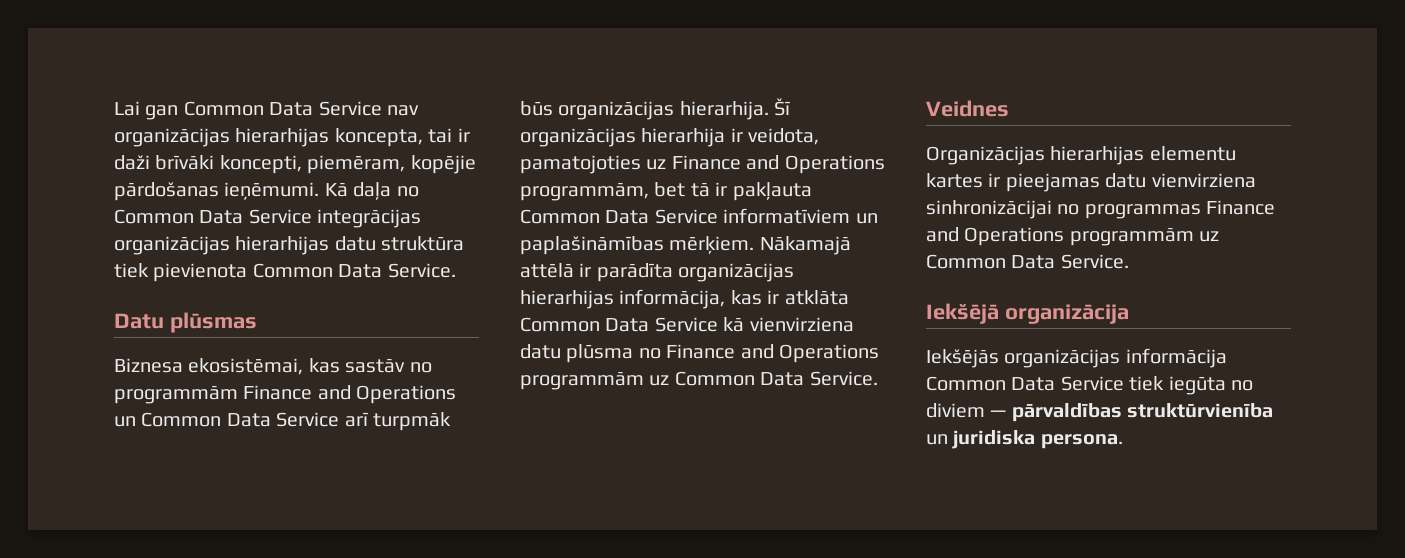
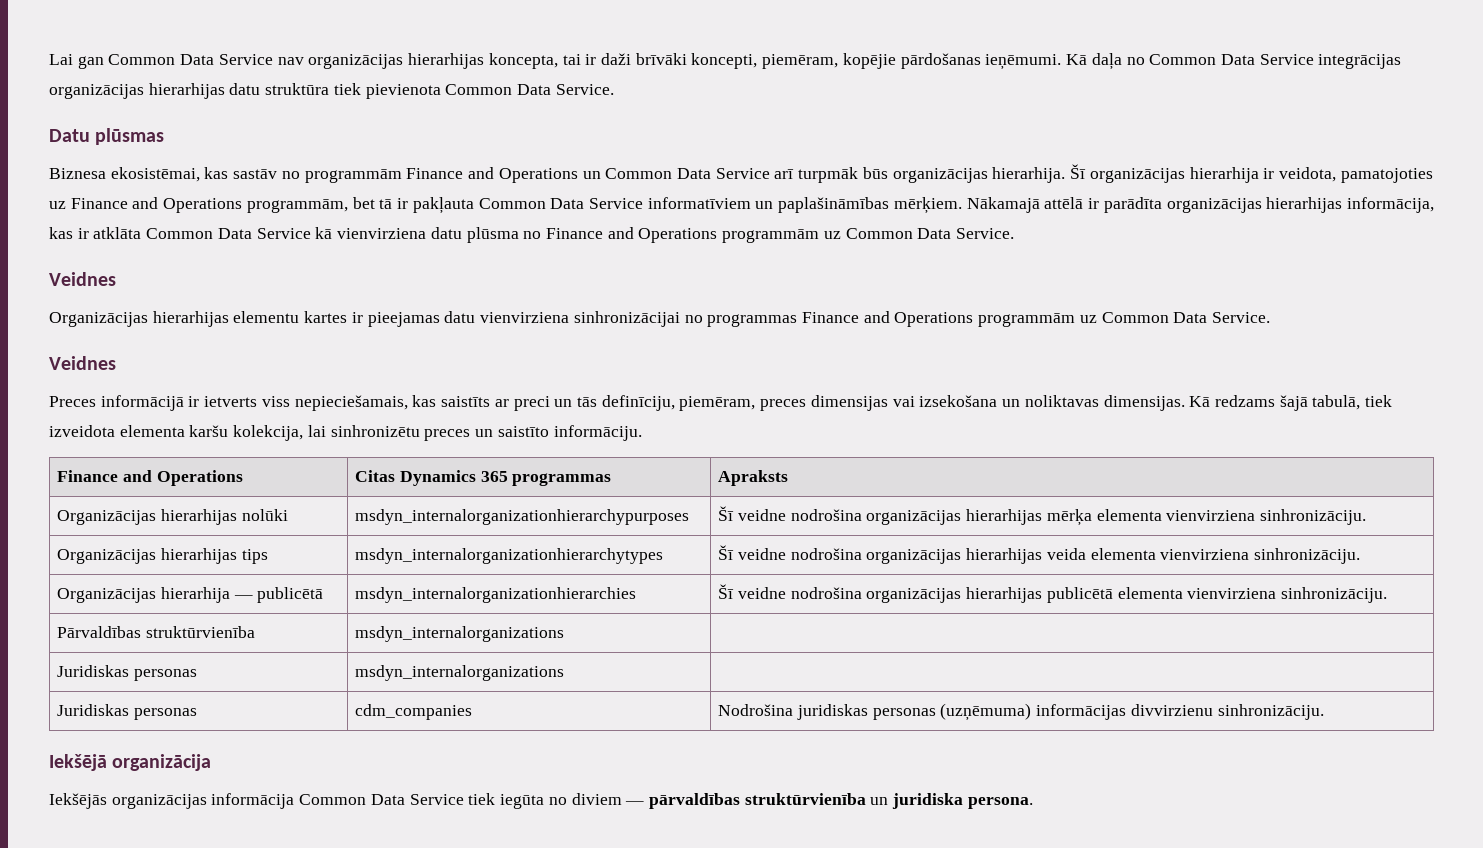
(1129, 261) none -> [49,356,116,370] [49,395,1393,411] [49,425,642,441] [57,470,243,486] [355,470,612,486] [718,470,789,486] [57,509,288,525] [355,509,690,525] [718,506,1367,526] [57,548,268,564] [355,548,664,564] [718,545,1361,564] [57,587,324,603] [355,587,637,603] [718,584,1388,603] [57,626,255,638] [355,626,565,642] [57,665,197,681] [355,665,565,681] [57,704,197,720] [355,704,473,720] [718,703,1324,721] // Veidnes // Preces informācijā ir ietverts viss nepieciešamais, kas saistīts ar preci un tās definīciju, piemēram, preces dimensijas vai izsekošana un noliktavas dimensijas. Kā redzams šajā tabulā, tiek izveidota elementa karšu kolekcija, lai sinhronizētu preces un saistīto informāciju. // Finance and Operations | Citas Dynamics 365 programmas | Apraksts // Organizācijas hierarhijas nolūki | msdyn_internalorganizationhierarchypurposes | Šī veidne nodrošina organizācijas hierarhijas mērķa elementa vienvirziena sinhronizāciju. // Organizācijas hierarhijas tips | msdyn_internalorganizationhierarchytypes | Šī veidne nodrošina organizācijas hierarhijas veida elementa vienvirziena sinhronizāciju. // Organizācijas hierarhija — publicētā | msdyn_internalorganizationhierarchies | Šī veidne nodrošina organizācijas hierarhijas publicētā elementa vienvirziena sinhronizāciju. // Pārvaldības struktūrvienība | msdyn_internalorganizations | // Juridiskas personas | msdyn_internalorganizations | // Juridiskas personas | cdm_companies | Nodrošina juridiskas personas (uzņēmuma) informācijas divvirzienu sinhronizāciju.

